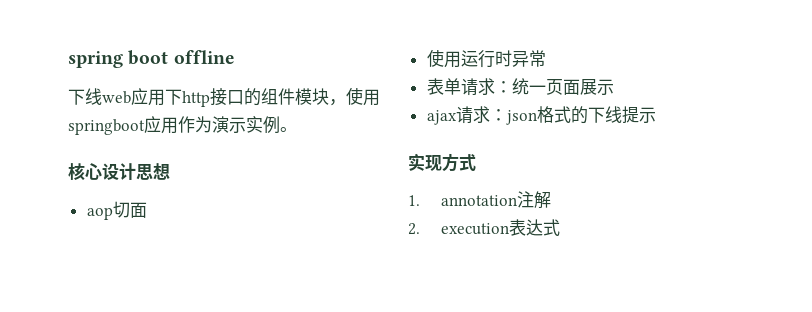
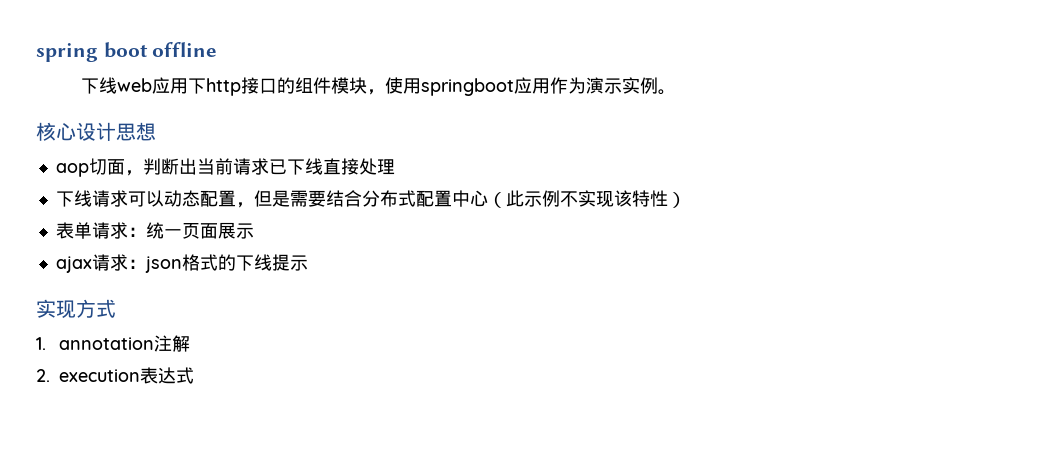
[426,49,546,68] // 使用运行时异常 -> [124,158,395,176] [55,190,686,208] ，判断出当前请求已下线直接处理 // 下线请求可以动态配置，但是需要结合分布式配置中心（此示例不实现该特性）

